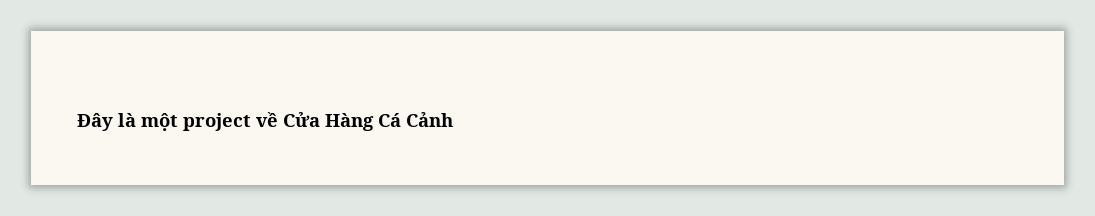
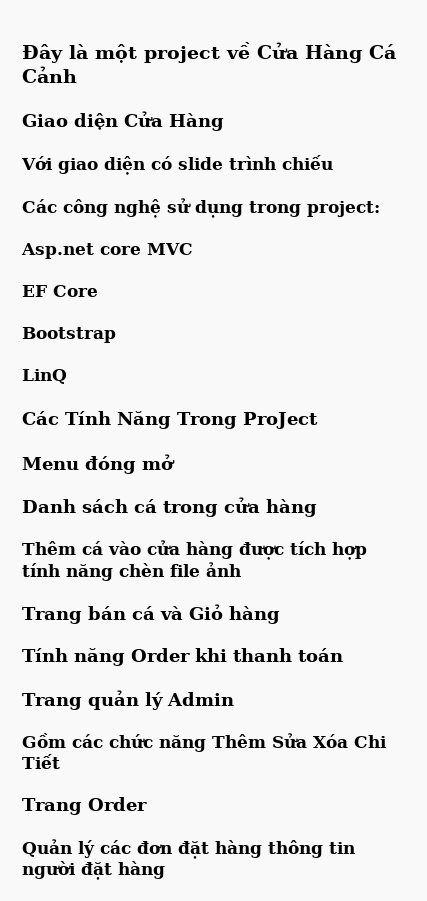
(453, 119) none -> [22,111,224,131] [21,155,333,175] [22,198,380,218] [21,243,193,259] [22,285,98,297] [22,327,116,343] [22,369,67,384] [22,411,318,429] [22,454,175,474] [22,497,317,517] [22,540,367,560] [22,562,241,581] [22,604,280,624] [22,648,343,666] [22,690,234,710] [22,733,387,752] [22,754,60,769] [22,797,147,815] [22,839,355,859] [22,861,165,880] // Giao diện Cửa Hàng // Với giao diện có slide trình chiếu // Các công nghệ sử dụng trong project: // Asp.net core MVC // EF Core // Bootstrap // LinQ // Các Tính Năng Trong ProJect // Menu đóng mở // Danh sách cá trong cửa hàng // Thêm cá vào cửa hàng được tích hợp tính năng chèn file ảnh // Trang bán cá và Giỏ hàng // Tính năng Order khi thanh toán // Trang quản lý Admin // Gồm các chức năng Thêm Sửa Xóa Chi Tiết // Trang Order // Quản lý các đơn đặt hàng thông tin người đặt hàng

